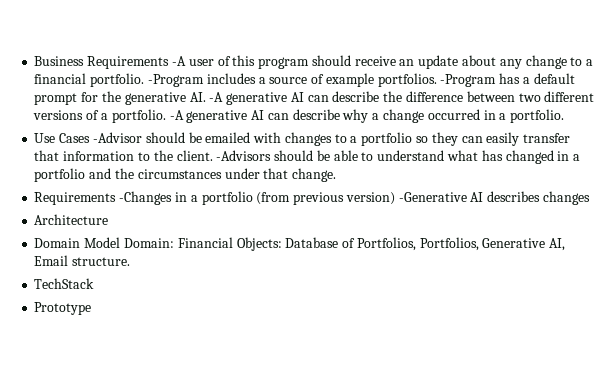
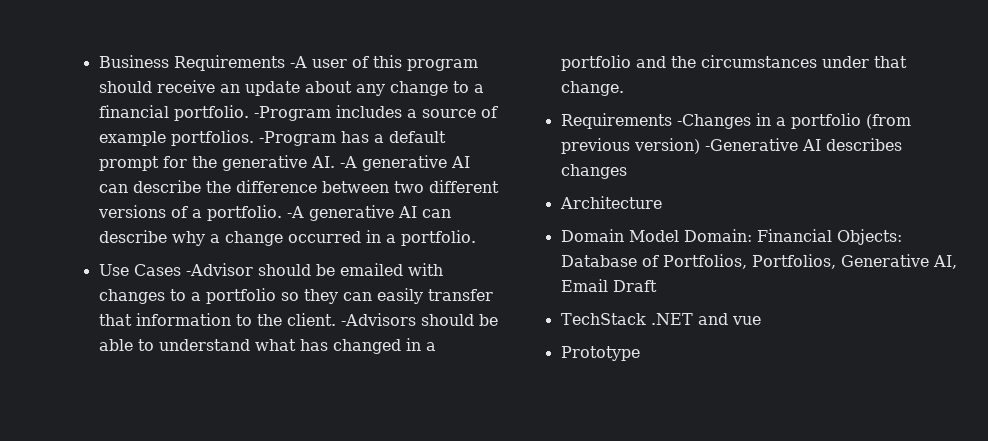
[72,257,131,266] structure. -> [612,280,657,292] Draft
(95, 283) none -> [650,313,761,325] .NET and vue

